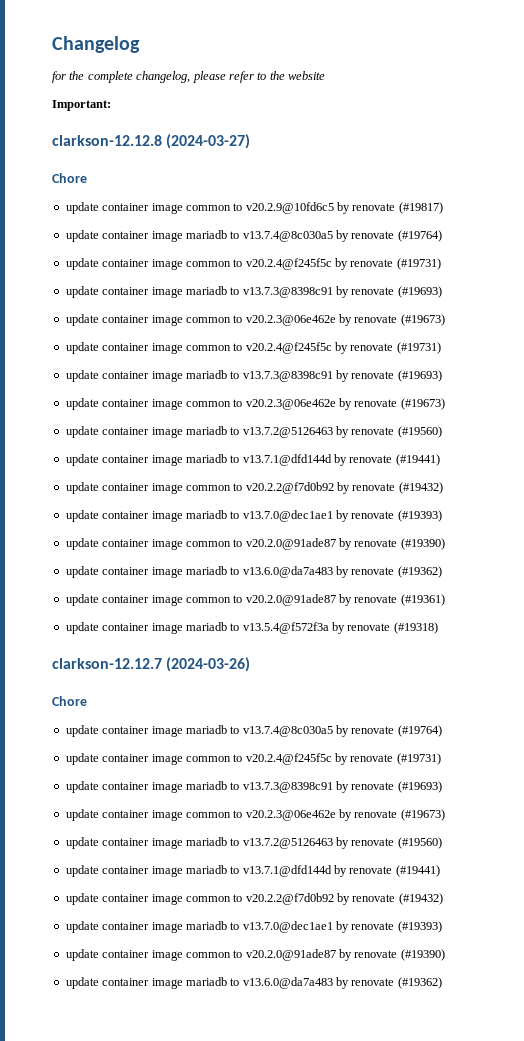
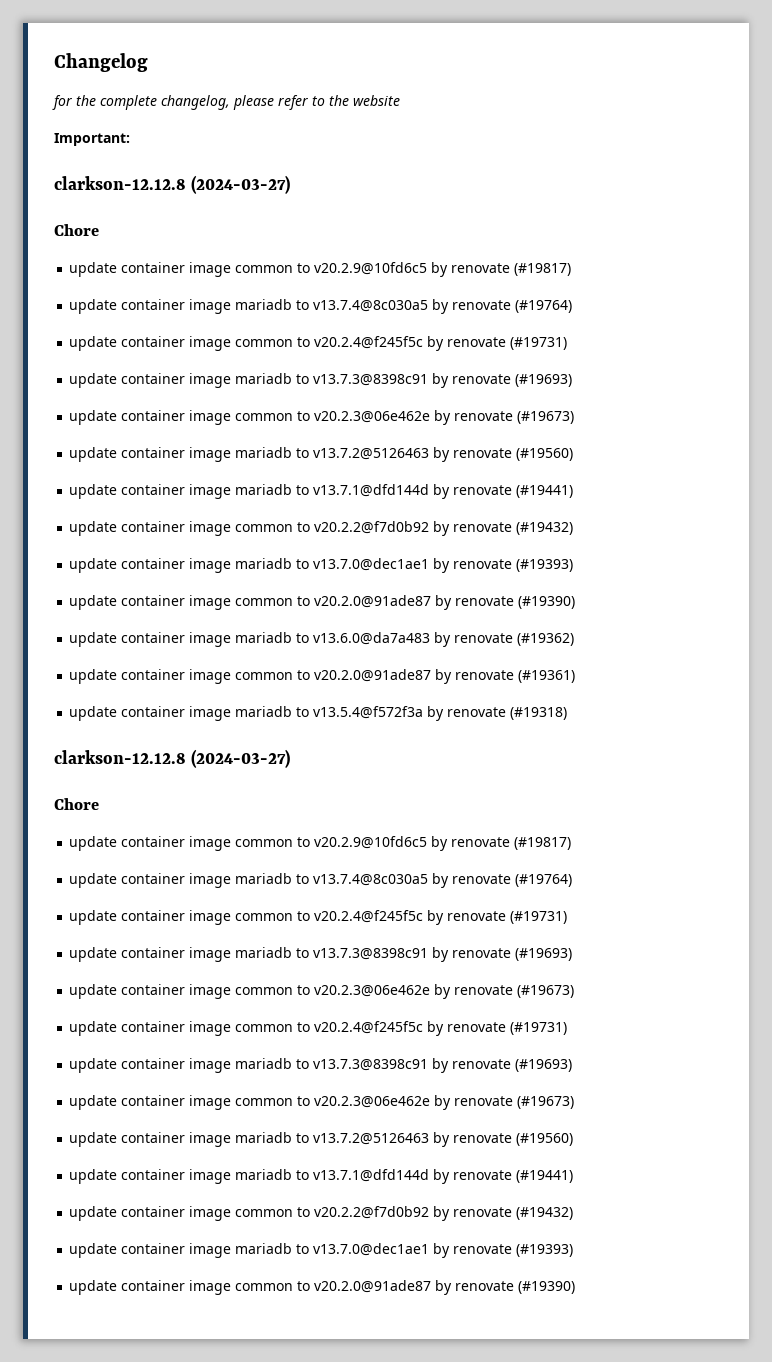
(445, 320) none -> [69,447,574,462] [69,484,574,499] [69,521,574,536] [69,558,574,573] [69,595,576,610] [69,632,575,647] [69,669,576,684] [69,706,568,721] [54,749,291,768] [54,798,99,810] [69,836,572,851] [69,873,573,888] [69,910,568,925] [69,947,573,962] [69,984,575,999] // update container image mariadb to v13.7.2@5126463 by renovate (#19560) // update container image mariadb to v13.7.1@dfd144d by renovate (#19441) // update container image common to v20.2.2@f7d0b92 by renovate (#19432) // update container image mariadb to v13.7.0@dec1ae1 by renovate (#19393) // update container image common to v20.2.0@91ade87 by renovate (#19390) // update container image mariadb to v13.6.0@da7a483 by renovate (#19362) // update container image common to v20.2.0@91ade87 by renovate (#19361) // update container image mariadb to v13.5.4@f572f3a by renovate (#19318) // clarkson-12.12.8 (2024-03-27) // Chore // update container image common to v20.2.9@10fd6c5 by renovate (#19817) // update container image mariadb to v13.7.4@8c030a5 by renovate (#19764) // update container image common to v20.2.4@f245f5c by renovate (#19731) // update container image mariadb to v13.7.3@8398c91 by renovate (#19693) // update container image common to v20.2.3@06e462e by renovate (#19673)
[65,566,442,578] [65,594,445,606] [65,622,438,634] [52,657,251,672] [52,696,87,706] [65,725,442,737] [65,753,441,765] [65,781,442,793] [65,809,445,821] [65,837,442,849] [65,865,440,877] [65,893,443,905] [65,921,442,933] [65,949,445,961] [65,977,442,989] // update container image mariadb to v13.6.0@da7a483 by renovate (#19362) // update container image common to v20.2.0@91ade87 by renovate (#19361) // update container image mariadb to v13.5.4@f572f3a by renovate (#19318) // clarkson-12.12.7 (2024-03-26) // Chore // update container image mariadb to v13.7.4@8c030a5 by renovate (#19764) // update container image common to v20.2.4@f245f5c by renovate (#19731) // update container image mariadb to v13.7.3@8398c91 by renovate (#19693) // update container image common to v20.2.3@06e462e by renovate (#19673) // update container image mariadb to v13.7.2@5126463 by renovate (#19560) // update container image mariadb to v13.7.1@dfd144d by renovate (#19441) // update container image common to v20.2.2@f7d0b92 by renovate (#19432) // update container image mariadb to v13.7.0@dec1ae1 by renovate (#19393) // update container image common to v20.2.0@91ade87 by renovate (#19390) // update container image mariadb to v13.6.0@da7a483 by renovate (#19362) -> (576, 1287) none

